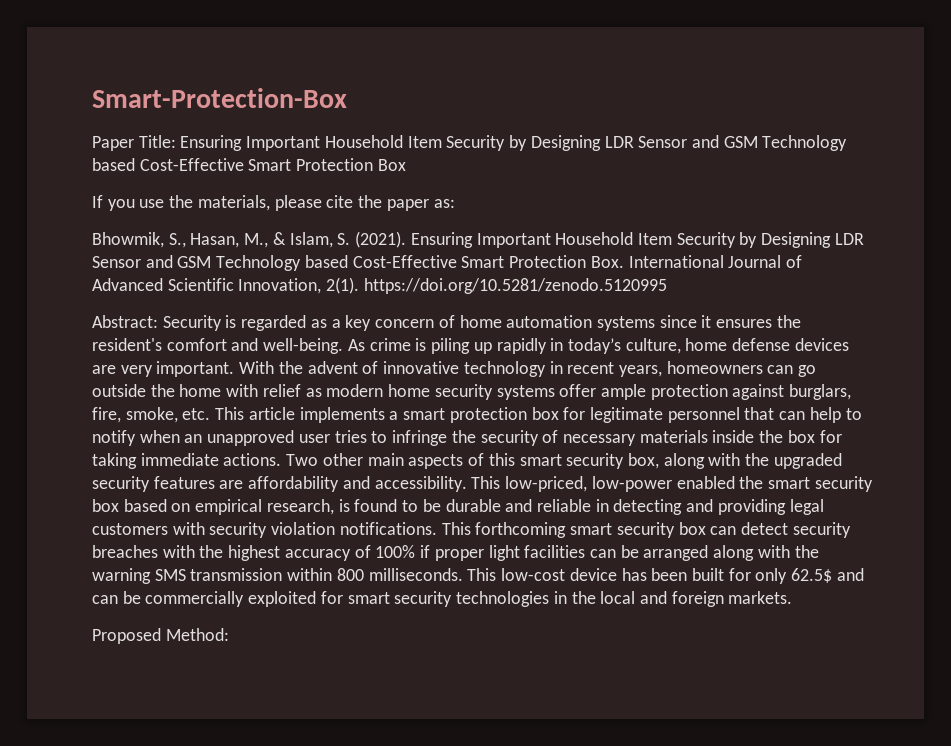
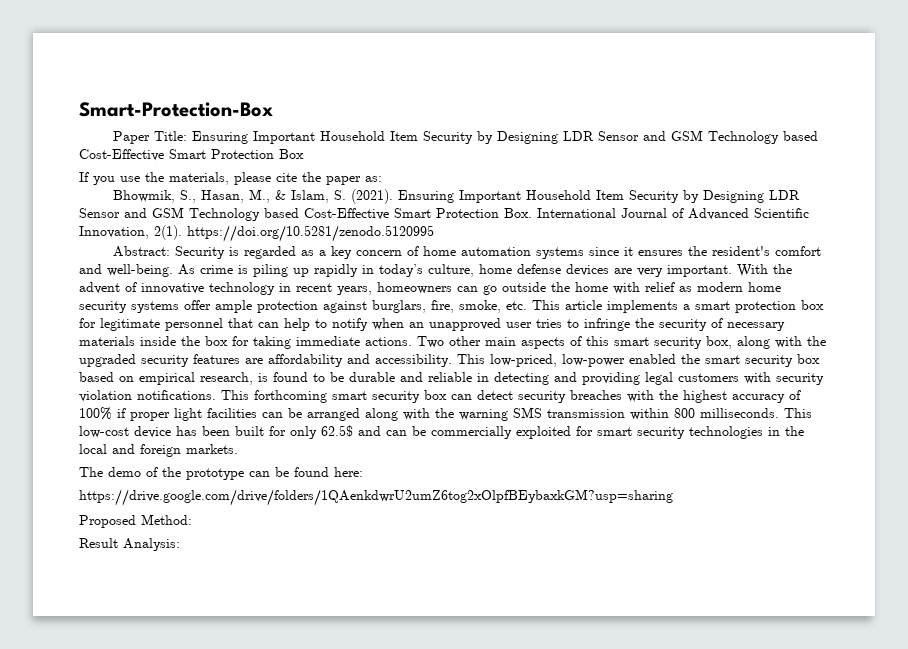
(793, 597) none -> [79,467,363,480] [79,489,673,506] // The demo of the prototype can be found here: // https://drive.google.com/drive/folders/1QAenkdwrU2umZ6tog2xOlpfBEybaxkGM?usp=sharing
(229, 634) none -> [79,538,180,551] // Result Analysis:

